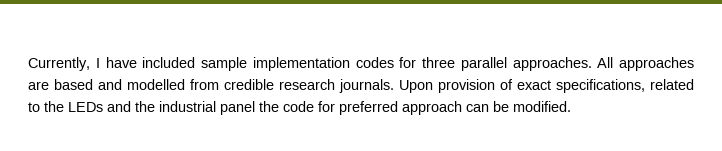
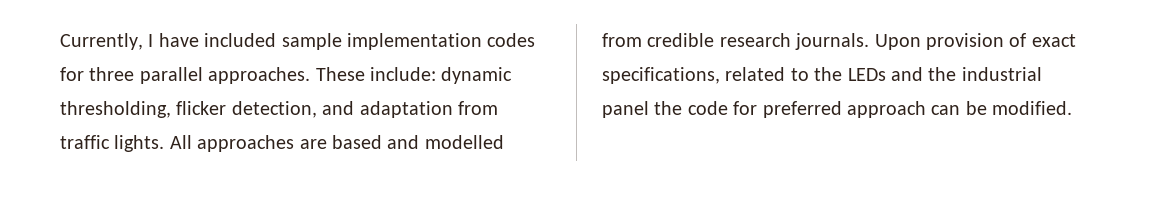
(592, 64) none -> [315,67,513,84] [60,101,498,118] [60,135,165,152] These include: dynamic thresholding, flicker detection, and adaptation from traffic lights.

